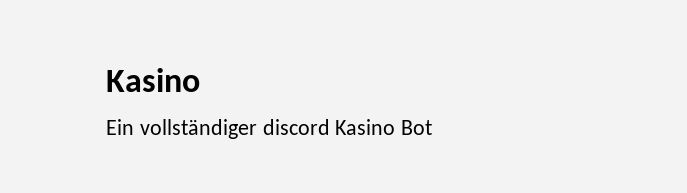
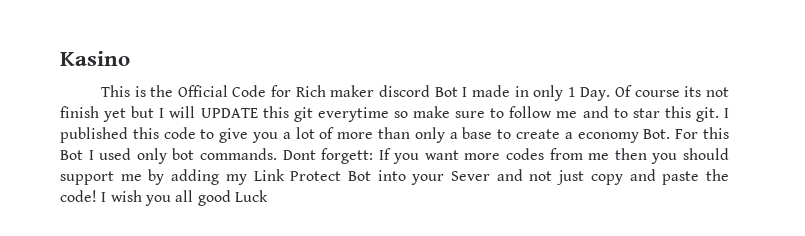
[106,119,433,139] Ein vollständiger discord Kasino Bot -> [100,85,729,101] [60,106,730,122] [60,127,729,143] [60,148,729,164] [60,169,729,185] [60,190,268,206] This is the Official Code for Rich maker discord Bot I made in only 1 Day. Of course its not finish yet but I will UPDATE this git everytime so make sure to follow me and to star this git. I published this code to give you a lot of more than only a base to create a economy Bot. For this Bot I used only bot commands. Dont forgett: If you want more codes from me then you should support me by adding my Link Protect Bot into your Sever and not just copy and paste the code! I wish you all good Luck

